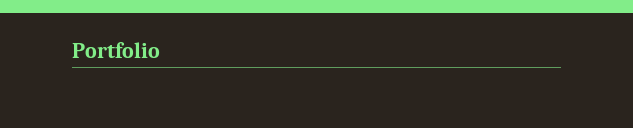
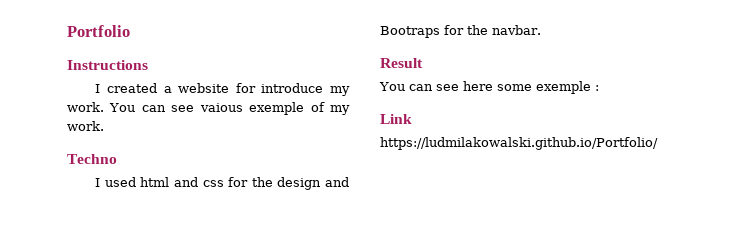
(160, 50) none -> [67,60,148,70] [95,83,350,96] [67,102,350,115] [67,121,104,131] [67,154,117,164] [95,177,349,190] [380,25,541,38] [380,58,423,68] [379,81,599,94] [380,114,412,124] [380,137,658,150] // Instructions // I created a website for introduce my work. You can see vaious exemple of my work. // Techno // I used html and css for the design and Bootraps for the navbar. // Result // You can see here some exemple : // Link // https://ludmilakowalski.github.io/Portfolio/

